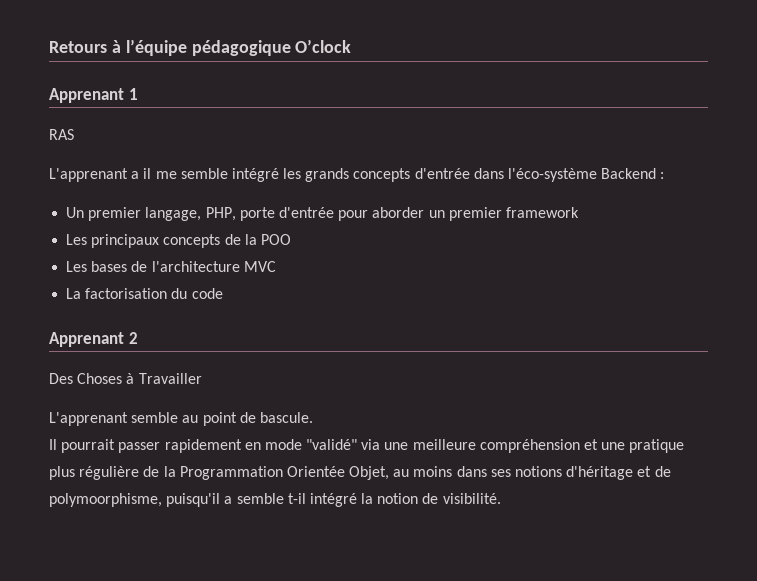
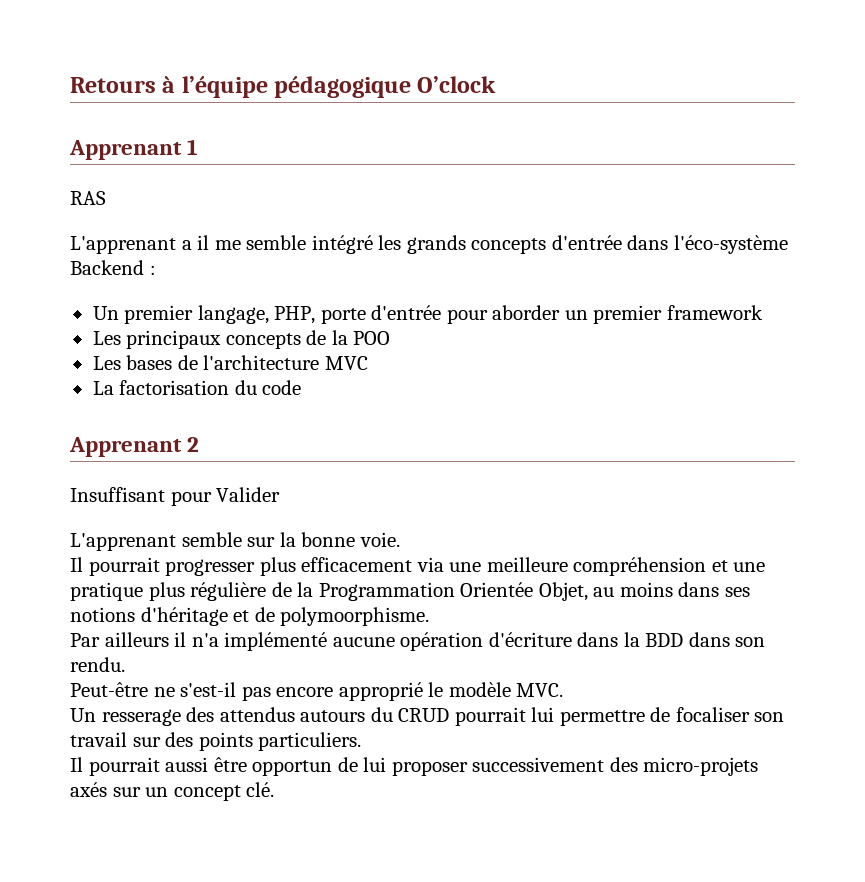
[49,373,202,384] [49,412,313,426] [49,439,358,453] Des Choses à Travailler // L'apprenant semble au point de bascule. // Il pourrait passer rapidement en mode "validé" -> [70,487,281,506] [70,532,400,551] [70,557,413,576] Insuffisant pour Valider // L'apprenant semble sur la bonne voie. // Il pourrait progresser plus efficacement
[49,493,501,507] polymoorphisme, puisqu'il a semble t-il intégré la notion de visibilité. -> [280,607,430,626] [70,632,766,651] [70,657,125,672] [70,682,564,701] [70,707,785,726] [70,732,362,751] [70,757,759,776] [70,782,275,801] polymoorphisme. // Par ailleurs il n'a implémenté aucune opération d'écriture dans la BDD dans son rendu. // Peut-être ne s'est-il pas encore approprié le modèle MVC. // Un resserage des attendus autours du CRUD pourrait lui permettre de focaliser son travail sur des points particuliers. // Il pourrait aussi être opportun de lui proposer successivement des micro-projets axés sur un concept clé.

